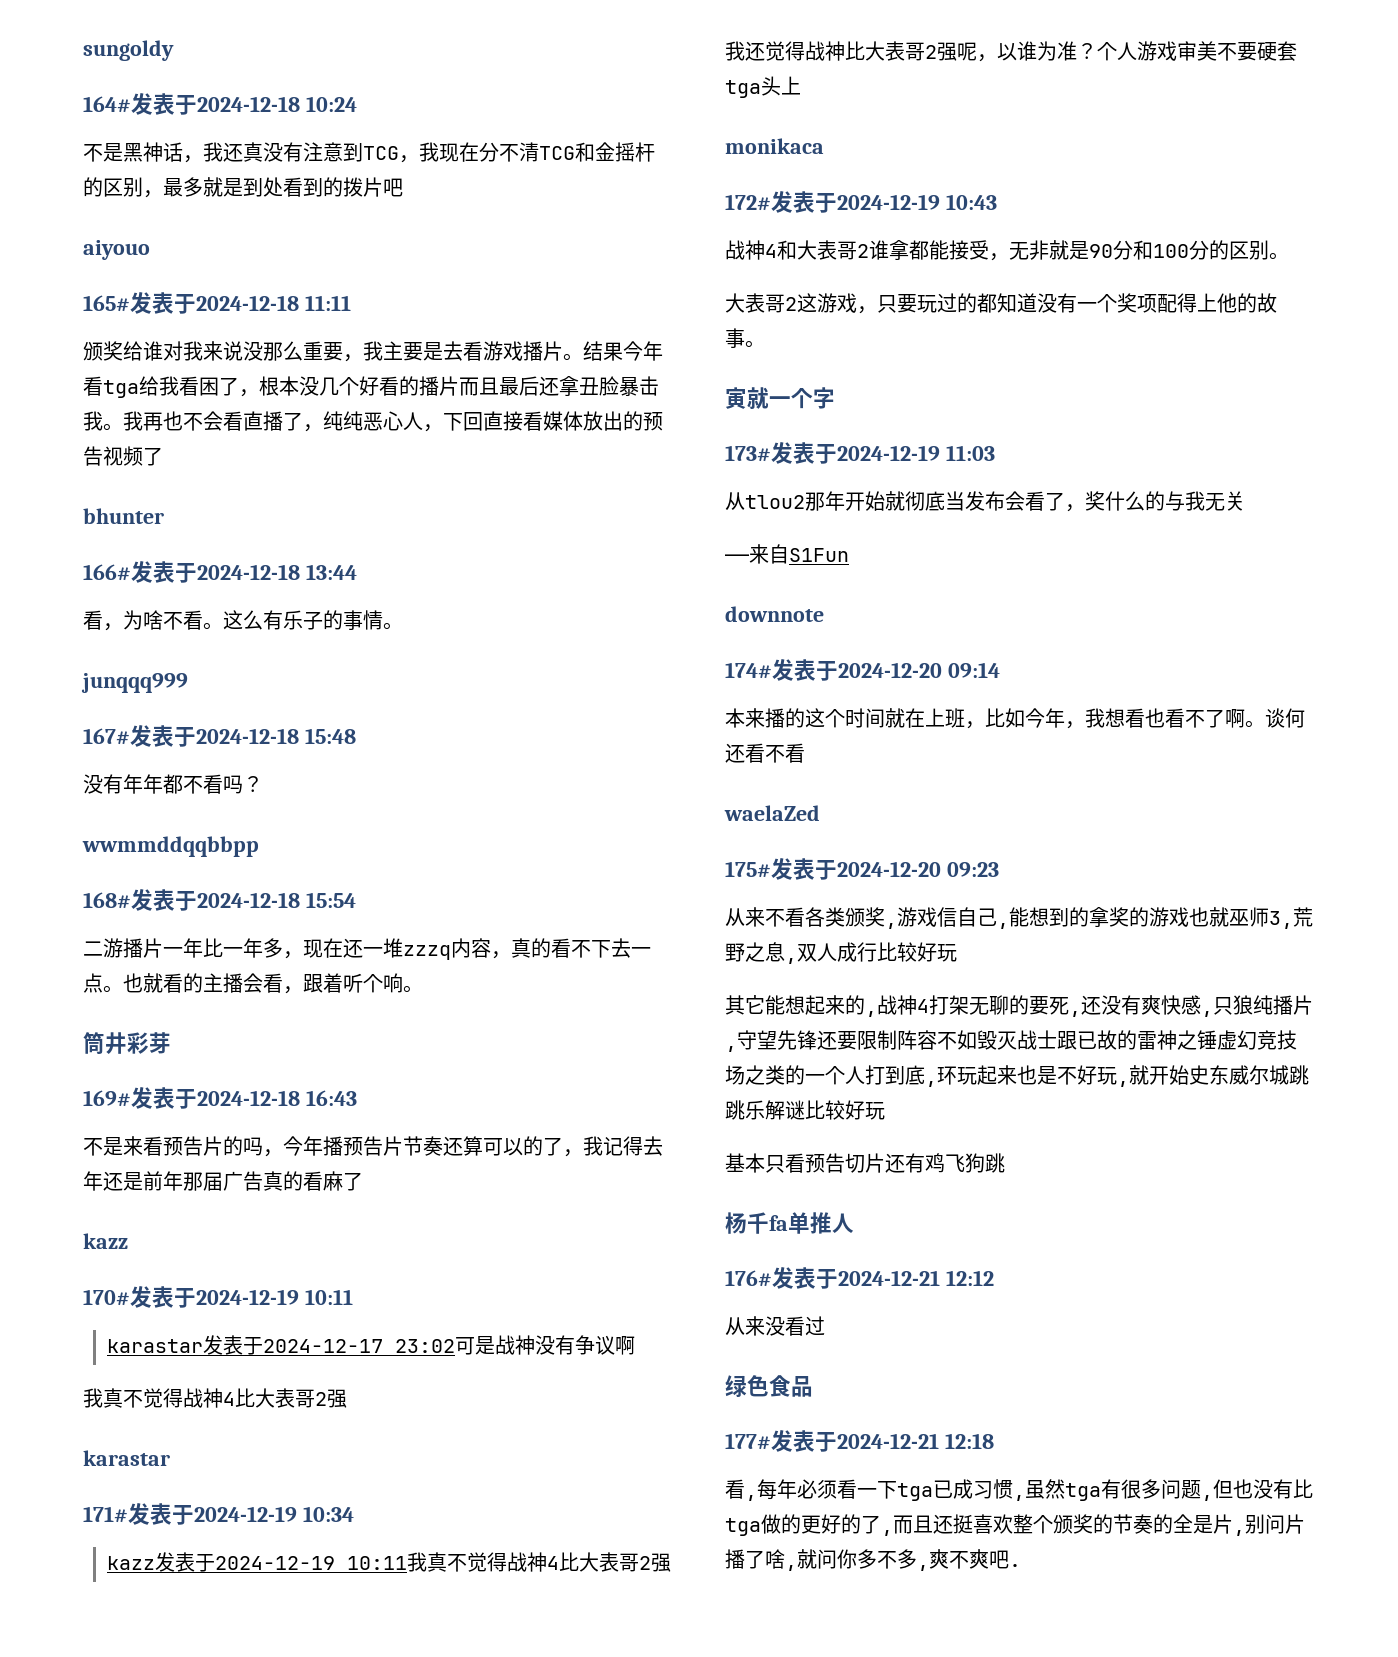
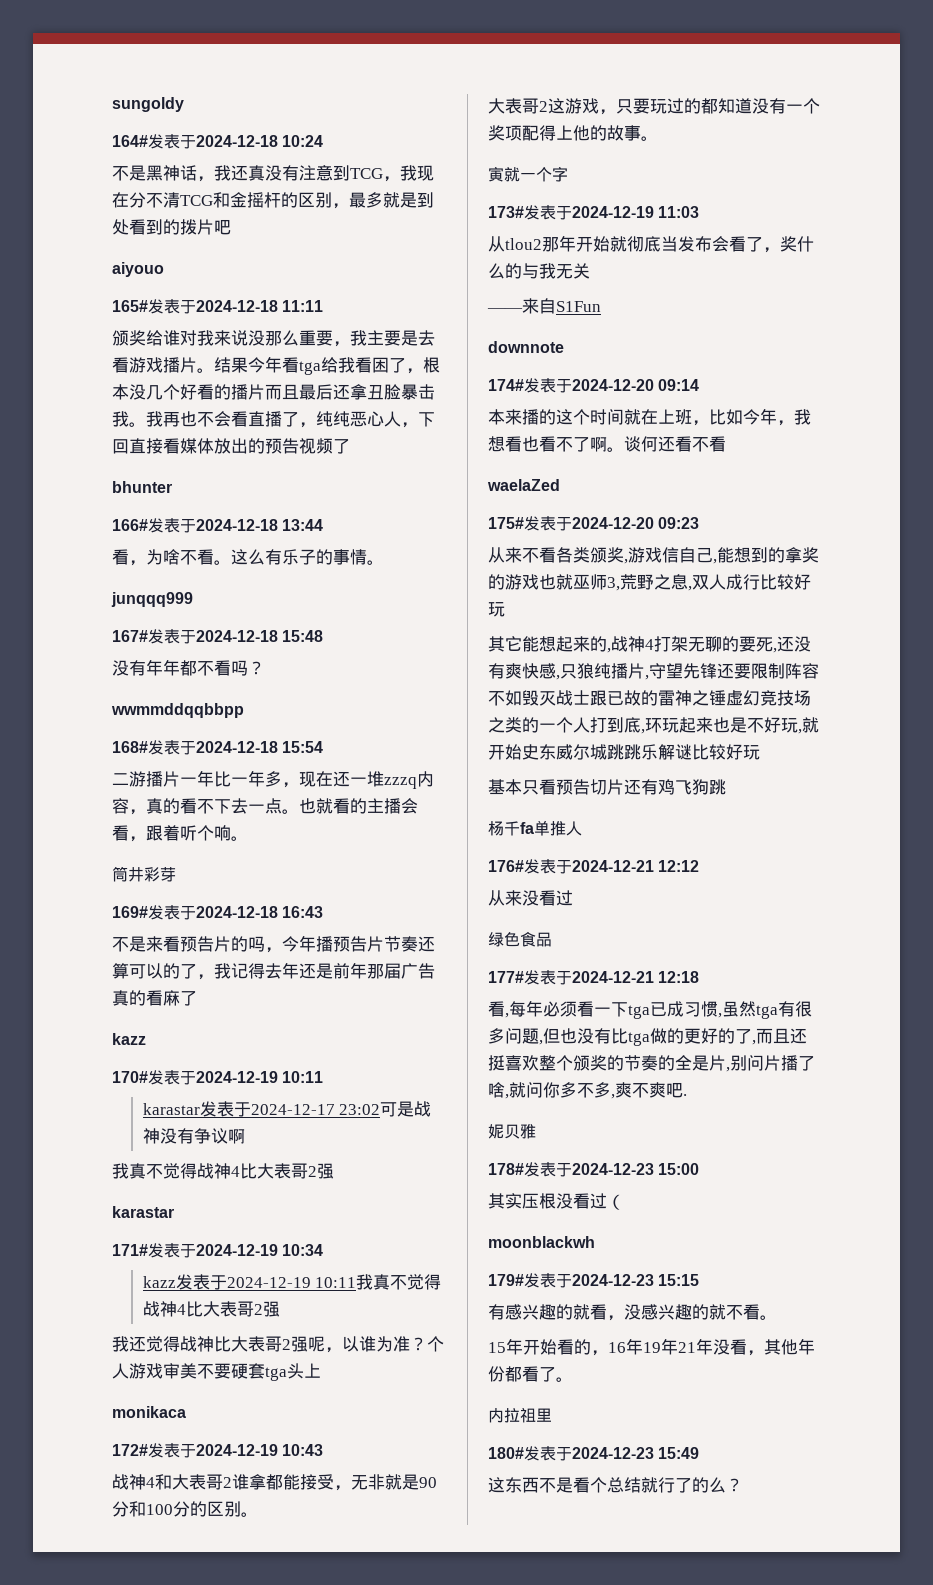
(1021, 1565) none -> [488,1124,536,1139] [488,1162,700,1177] [488,1193,624,1210] [488,1236,595,1248] [488,1273,700,1288] [488,1304,777,1321] [488,1338,815,1356] [488,1366,573,1382] [488,1407,552,1423] [488,1446,700,1461] [488,1477,743,1493] // 妮贝雅 // 178#发表于2024-12-23 15:00 // 其实压根没看过（ // moonblackwh // 179#发表于2024-12-23 15:15 // 有感兴趣的就看，没感兴趣的就不看。 // 15年开始看的，16年19年21年没看，其他年份都看了。 // 内拉祖里 // 180#发表于2024-12-23 15:49 // 这东西不是看个总结就行了的么？

